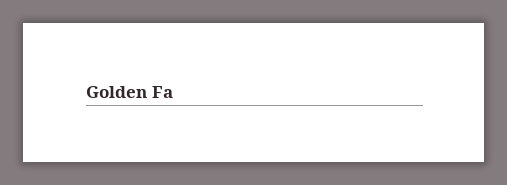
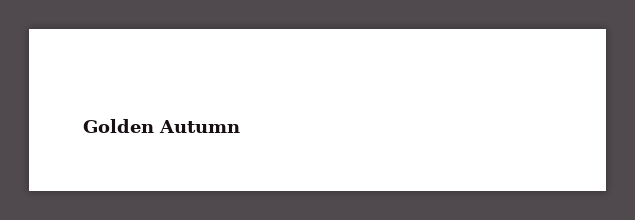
[151,86,173,98] Fa -> [159,120,240,133] Autumn

